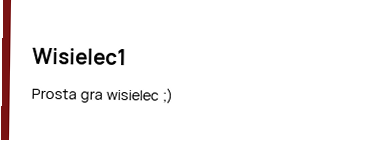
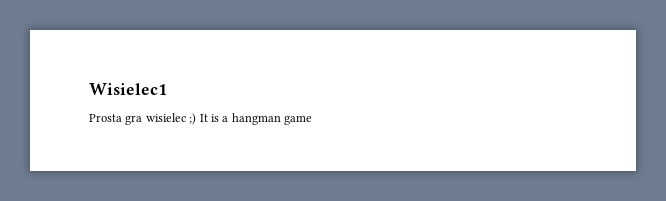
(173, 95) none -> [199,113,312,125] It is a hangman game

